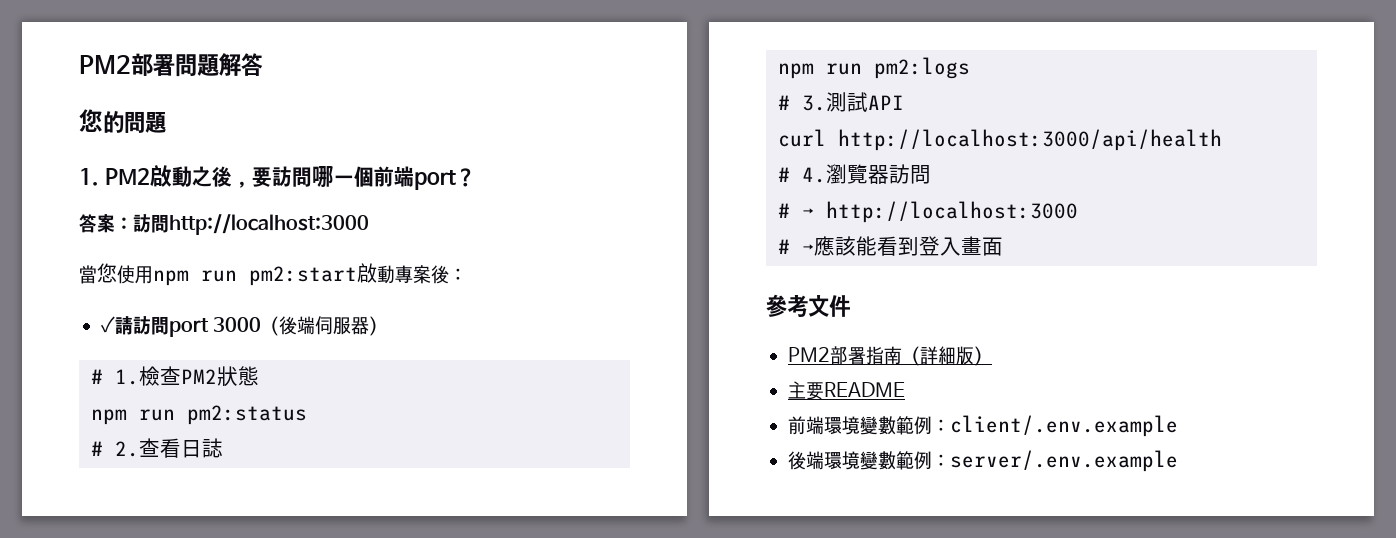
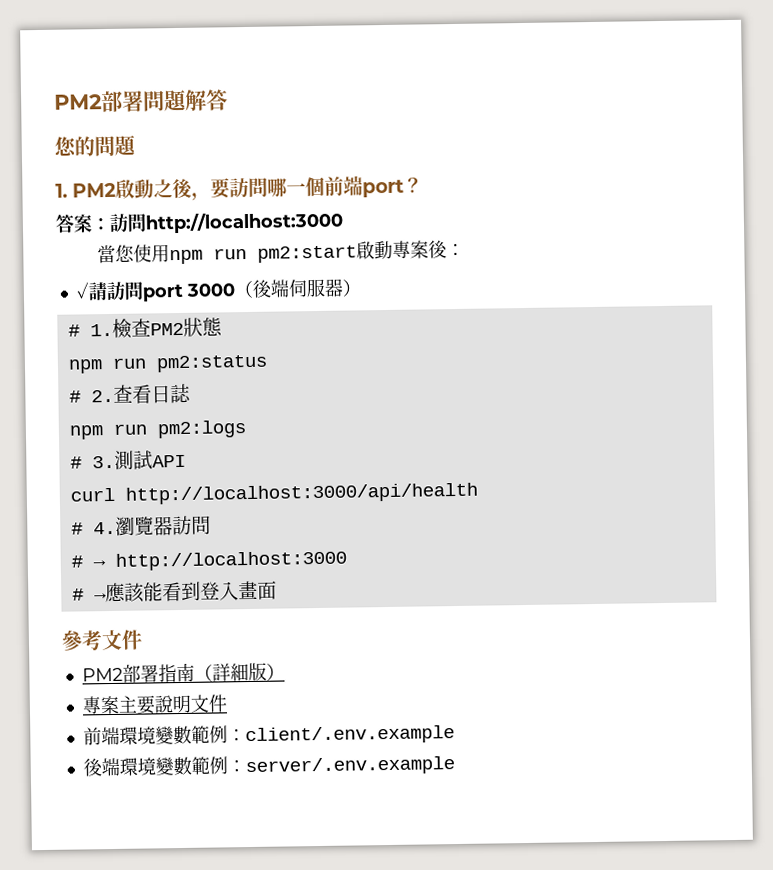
[788,381,905,400] 主要README -> [81,694,228,715] 專案主要說明文件

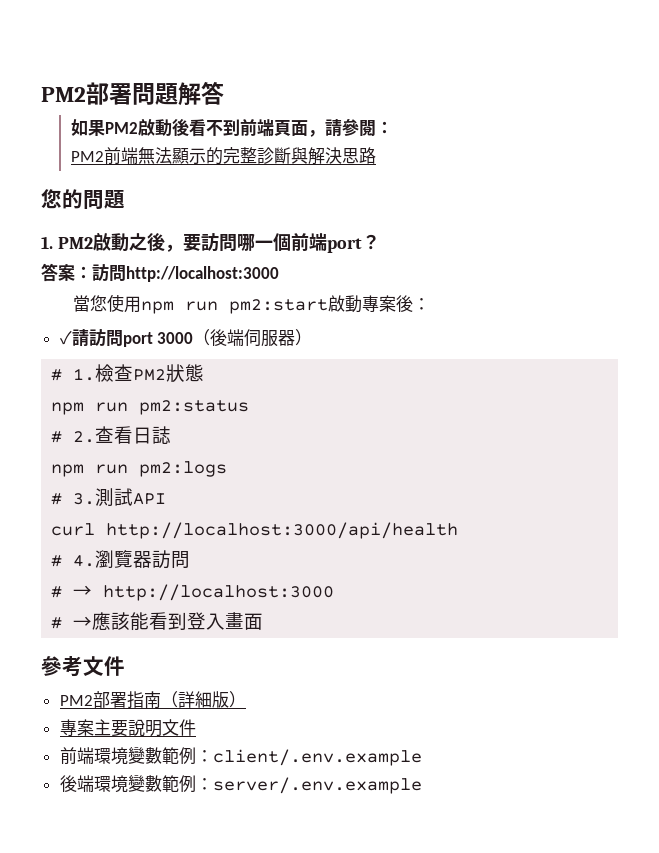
(228, 100) none -> [70,118,393,137] [70,147,376,165] // 如果PM2啟動後看不到前端頁面，請參閱： // PM2前端無法顯示的完整診斷與解決思路

